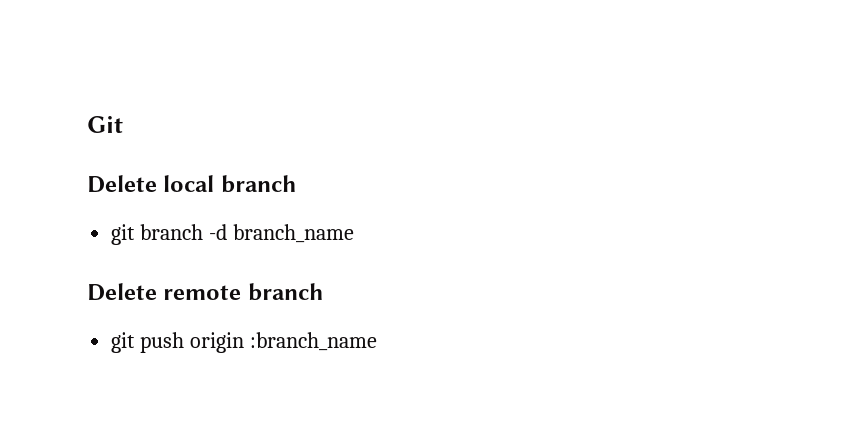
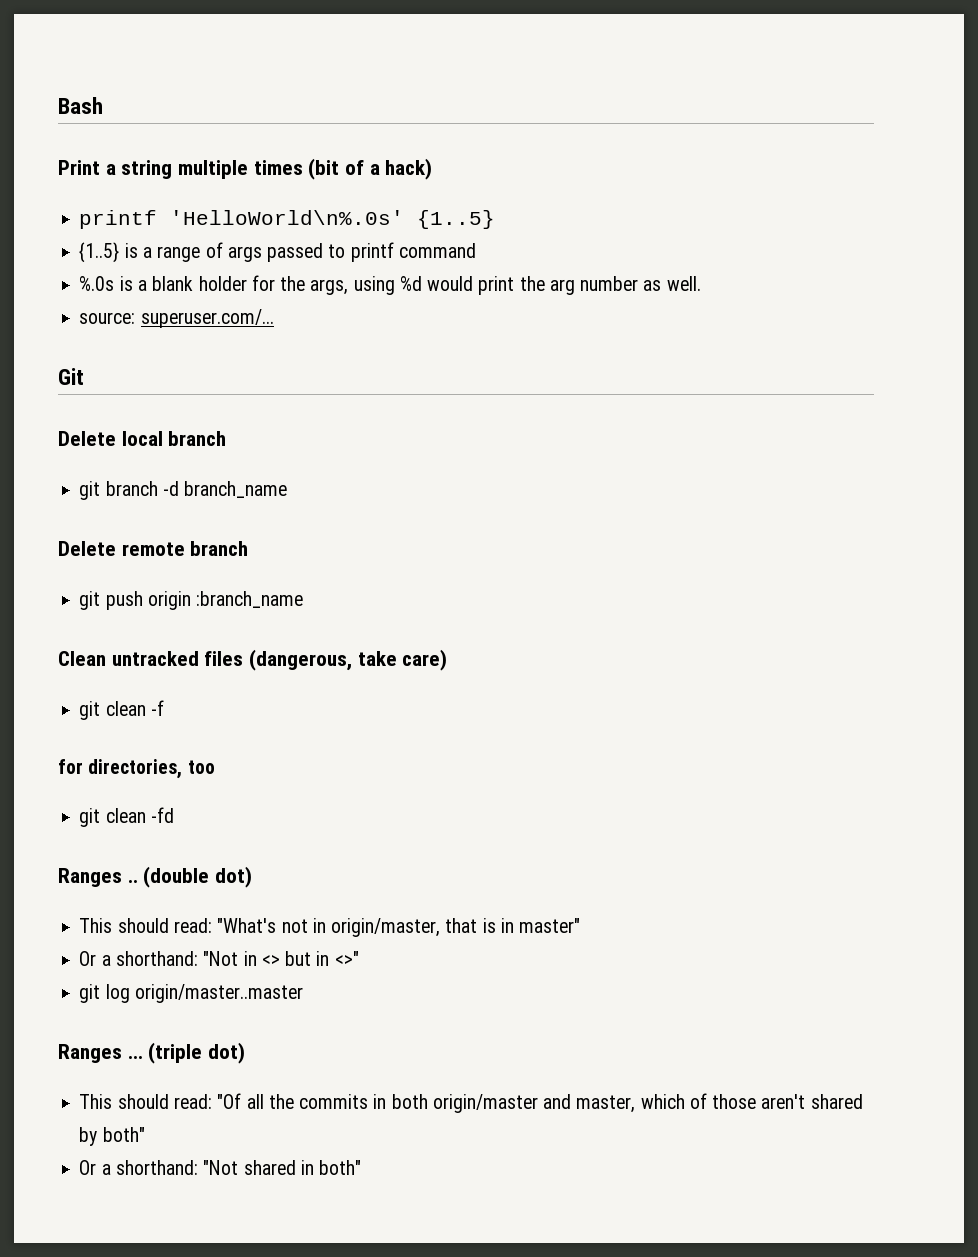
(87, 124) none -> [58,97,103,114] [58,158,433,180] [79,210,496,229] [79,242,476,263] [79,275,701,295] [79,309,274,328] Bash // Print a string multiple times (bit of a hack) // printf 'HelloWorld\n%.0s' {1..5} // {1..5} is a range of args passed to printf command // %.0s is a blank holder for the args, using %d would print the arg number as well. // source: superuser.com/... //
(378, 341) none -> [58,649,448,671] [79,700,164,720] [58,759,215,779] [79,807,174,827] [58,866,253,888] [79,918,581,937] [79,951,359,966] [79,984,303,1003] [58,1042,246,1064] [79,1093,863,1113] [79,1127,145,1146] [79,1160,362,1175] // Clean untracked files (dangerous, take care) // git clean -f // for directories, too // git clean -fd // Ranges .. (double dot) // This should read: "What's not in origin/master, that is in master" // Or a shorthand: "Not in <> but in <>" // git log origin/master..master // Ranges ... (triple dot) // This should read: "Of all the commits in both origin/master and master, which of those aren't shared by both" // Or a shorthand: "Not shared in both"

